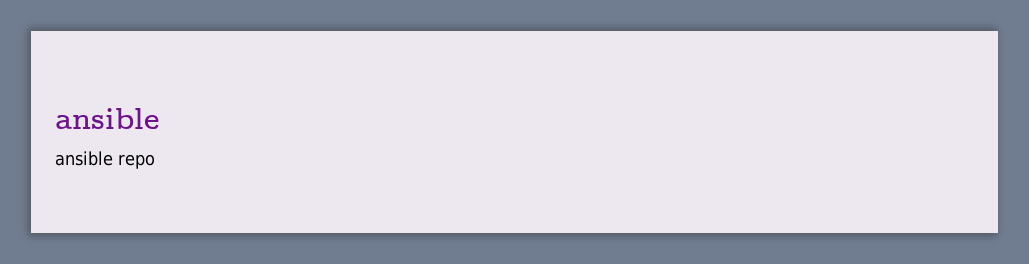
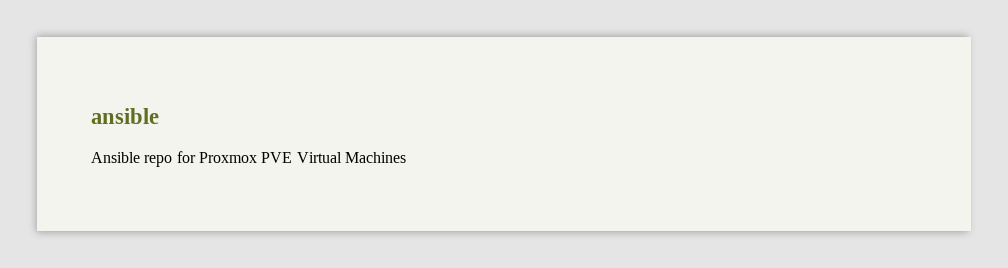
[55,151,155,169] ansible repo -> [91,151,406,167] Ansible repo for Proxmox PVE Virtual Machines

